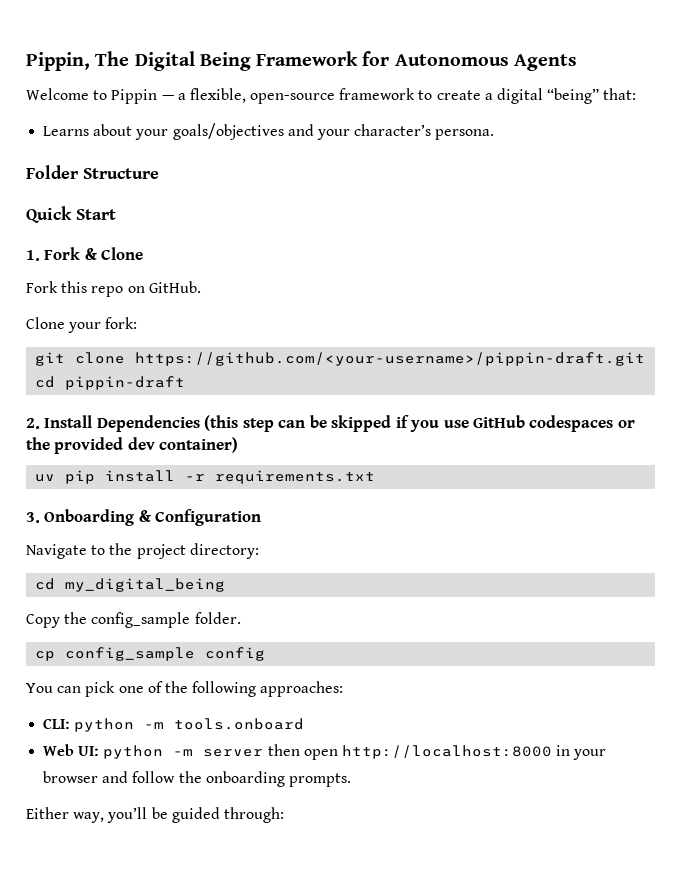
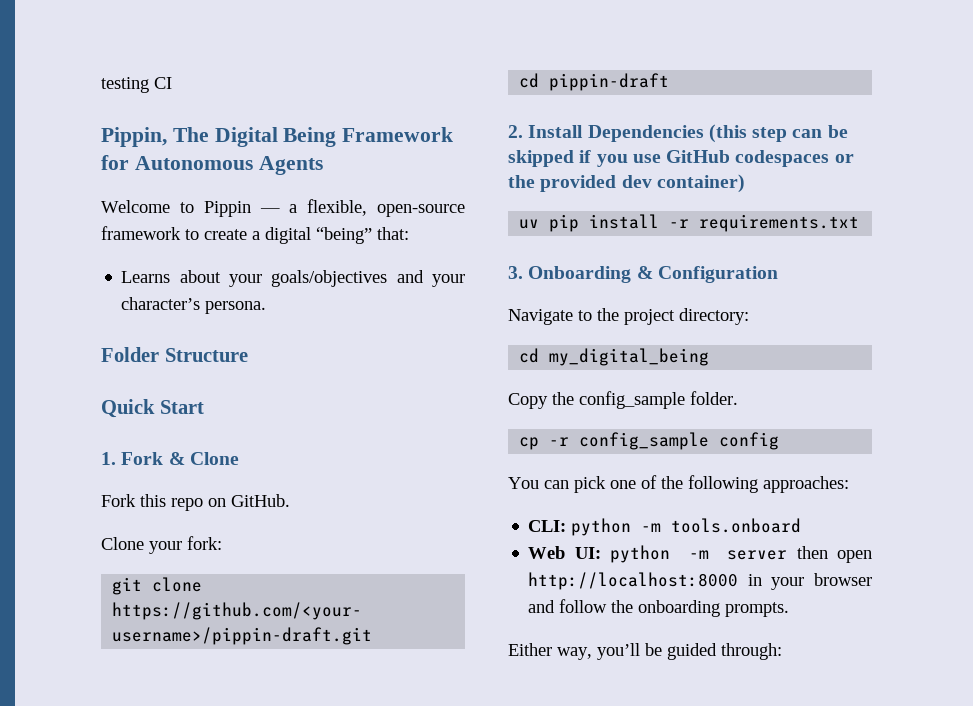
(26, 61) none -> [101,77,172,93] testing CI //
(56, 656) none -> [549,437,570,446] -r

